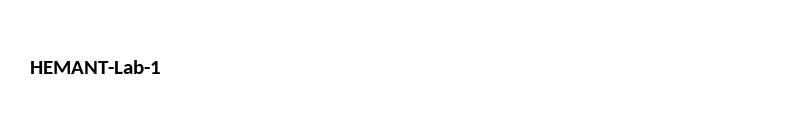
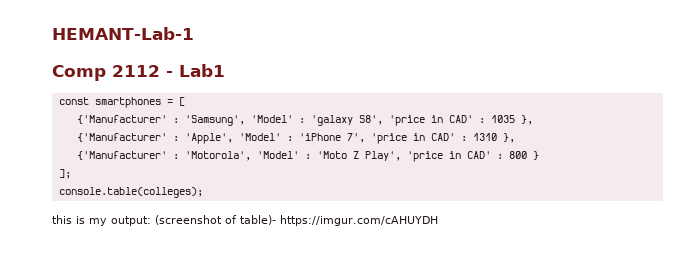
(161, 67) none -> [52,64,225,81] [58,97,185,108] [76,115,533,126] [76,133,515,144] [76,151,539,162] [58,169,71,179] [58,187,203,198] [52,215,438,226] // Comp 2112 - Lab1 // const smartphones = [ // {'Manufacturer' : 'Samsung', 'Model' : 'galaxy S8', 'price in CAD' : 1035 }, // {'Manufacturer' : 'Apple', 'Model' : 'iPhone 7', 'price in CAD' : 1310 }, // {'Manufacturer' : 'Motorola', 'Model' : 'Moto Z Play', 'price in CAD' : 800 } // ]; // console.table(colleges); // this is my output: (screenshot of table)- https://imgur.com/cAHUYDH

